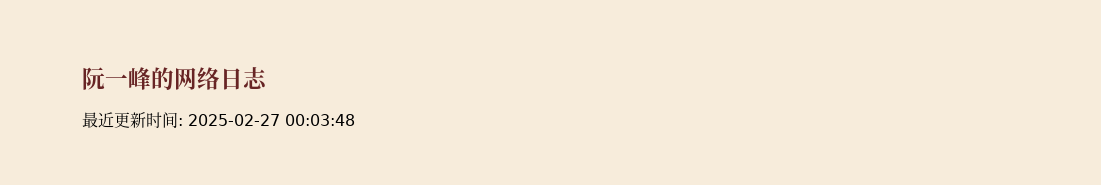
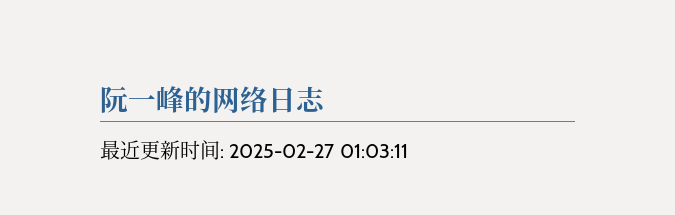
[285,114,355,126] 00:03:48 -> [339,144,408,158] 01:03:11

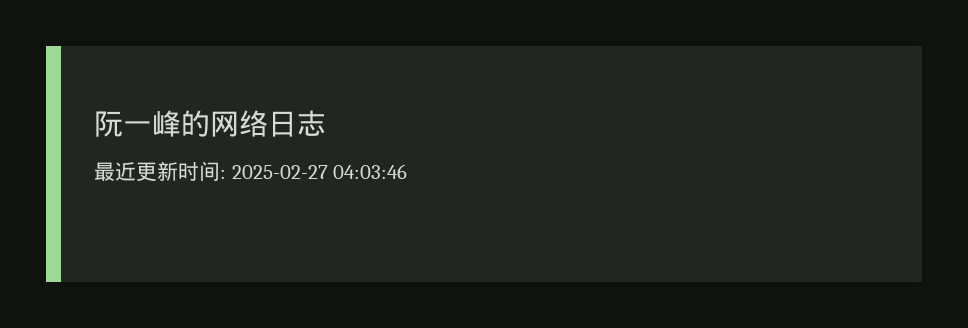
[339,144,408,158] 01:03:11 -> [333,164,408,179] 04:03:46

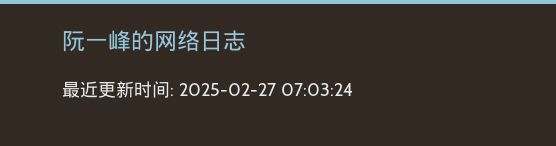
[333,164,408,179] 04:03:46 -> [280,83,353,96] 07:03:24

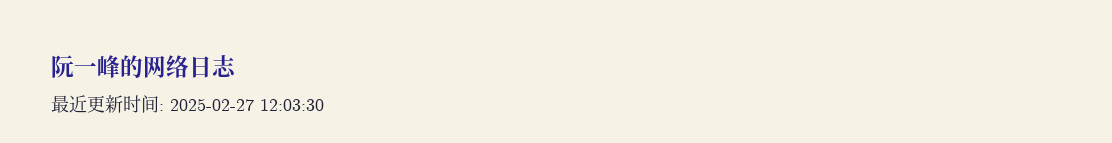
[280,83,353,96] 07:03:24 -> [260,99,324,111] 12:03:30

